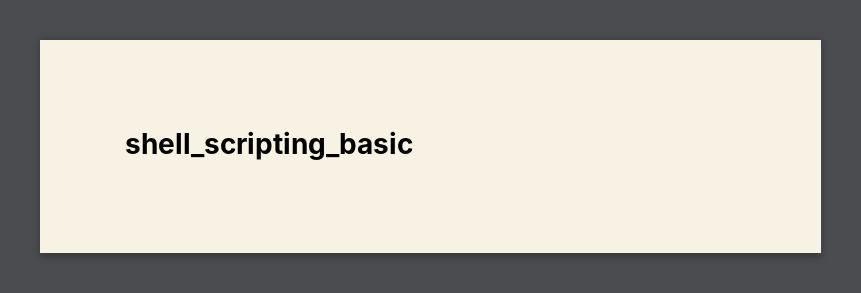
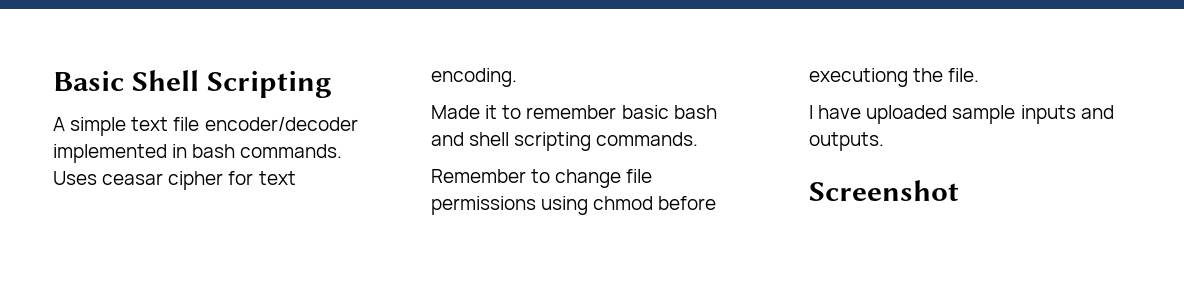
[125,131,413,160] shell_scripting_basic -> [53,70,333,98] [53,117,358,136] [53,144,343,163] [53,171,296,190] [431,68,517,87] [431,105,717,119] [431,132,699,151] [431,169,653,188] [431,196,717,215] [809,68,980,87] [809,105,1114,124] [809,132,884,151] [809,180,959,201] Basic Shell Scripting // A simple text file encoder/decoder implemented in bash commands. Uses ceasar cipher for text encoding. // Made it to remember basic bash and shell scripting commands. // Remember to change file permissions using chmod before executiong the file. // I have uploaded sample inputs and outputs. // Screenshot

